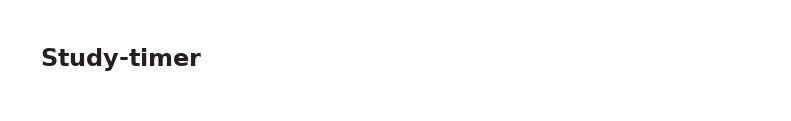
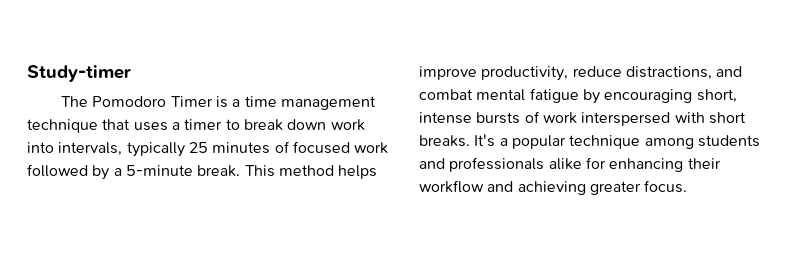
(201, 59) none -> [61,96,377,110] [27,119,365,133] [27,141,389,157] [27,164,378,180] [419,66,743,81] [419,88,737,104] [419,111,746,126] [419,134,760,149] [419,157,721,172] [419,180,688,195] // The Pomodoro Timer is a time management technique that uses a timer to break down work into intervals, typically 25 minutes of focused work followed by a 5-minute break. This method helps improve productivity, reduce distractions, and combat mental fatigue by encouraging short, intense bursts of work interspersed with short breaks. It's a popular technique among students and professionals alike for enhancing their workflow and achieving greater focus.

